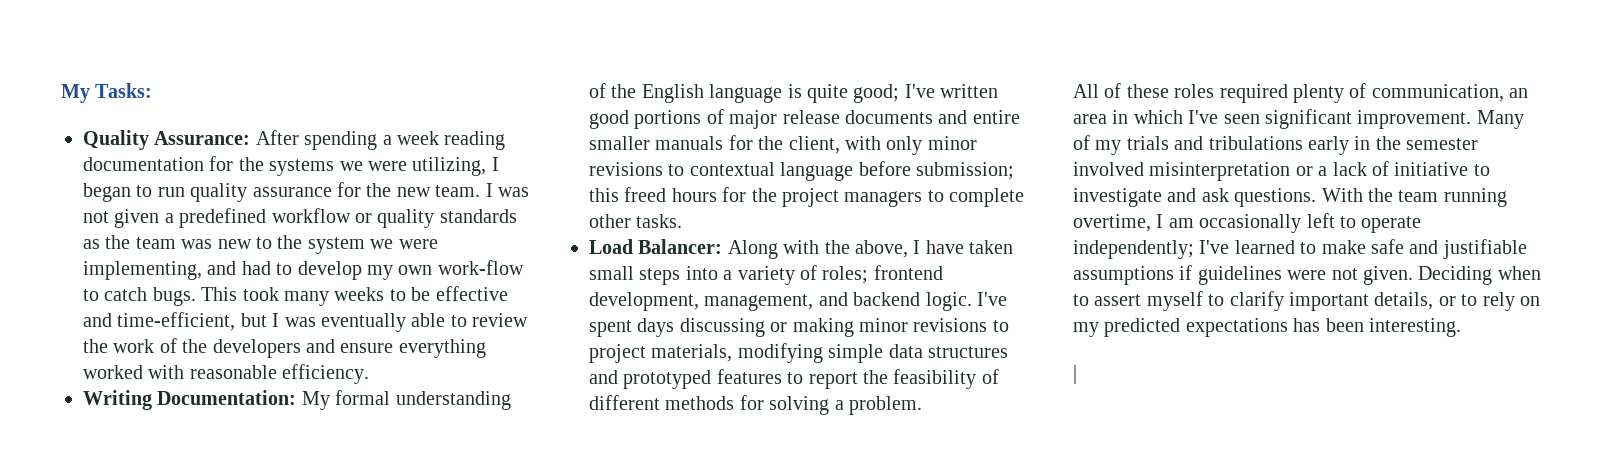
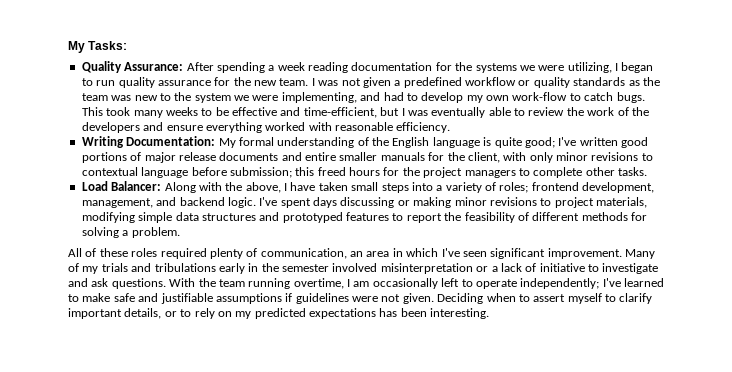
[1073,365,1077,384] // | -> (490, 313) none

